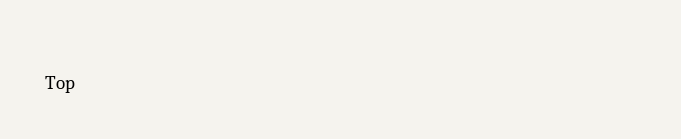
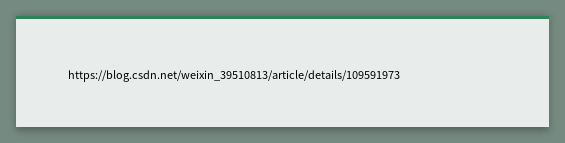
[45,76,75,93] Top -> [68,70,400,82] https://blog.csdn.net/weixin_39510813/article/details/109591973

